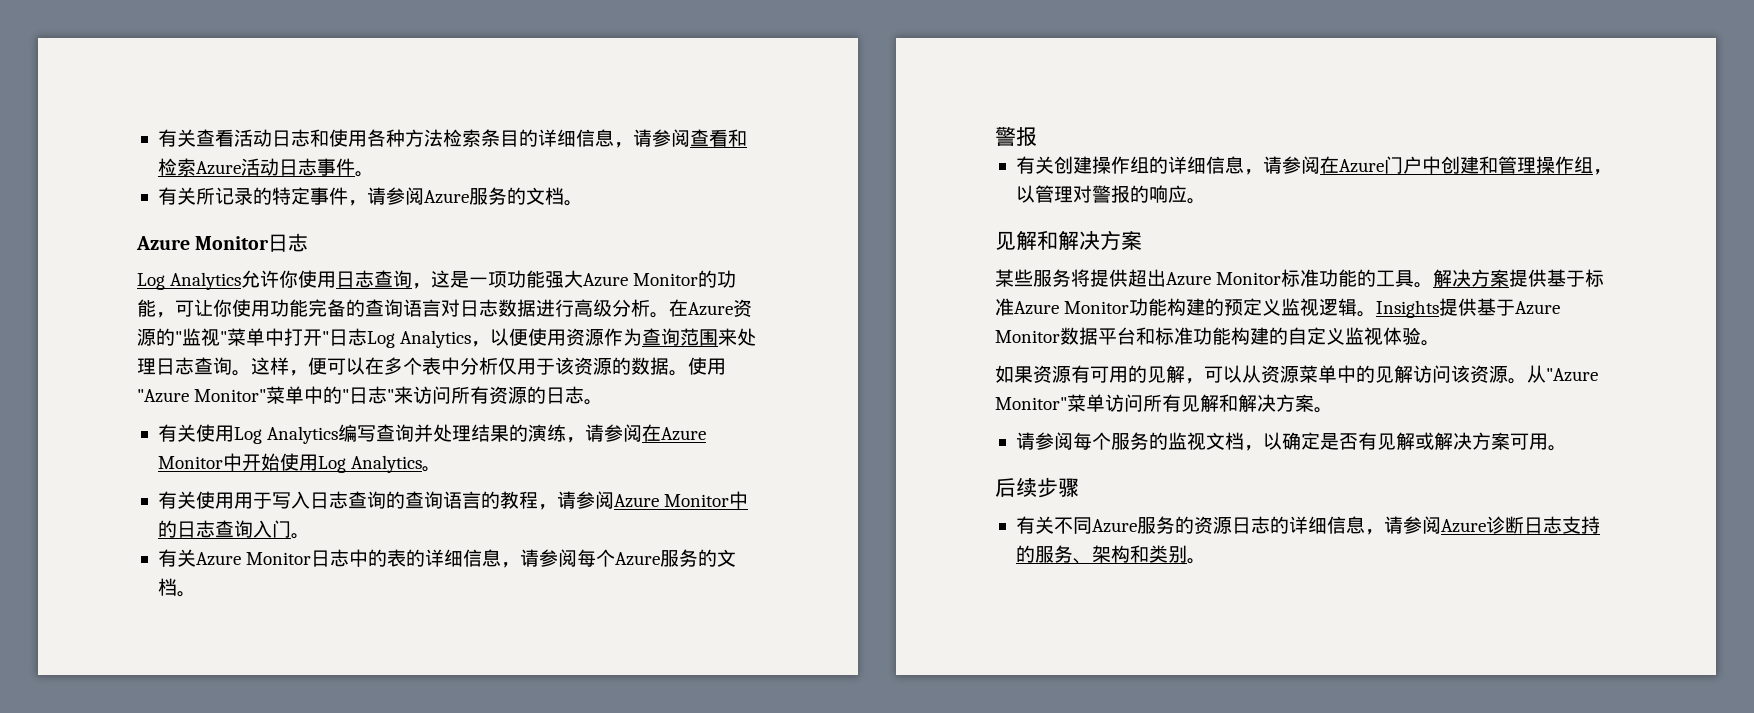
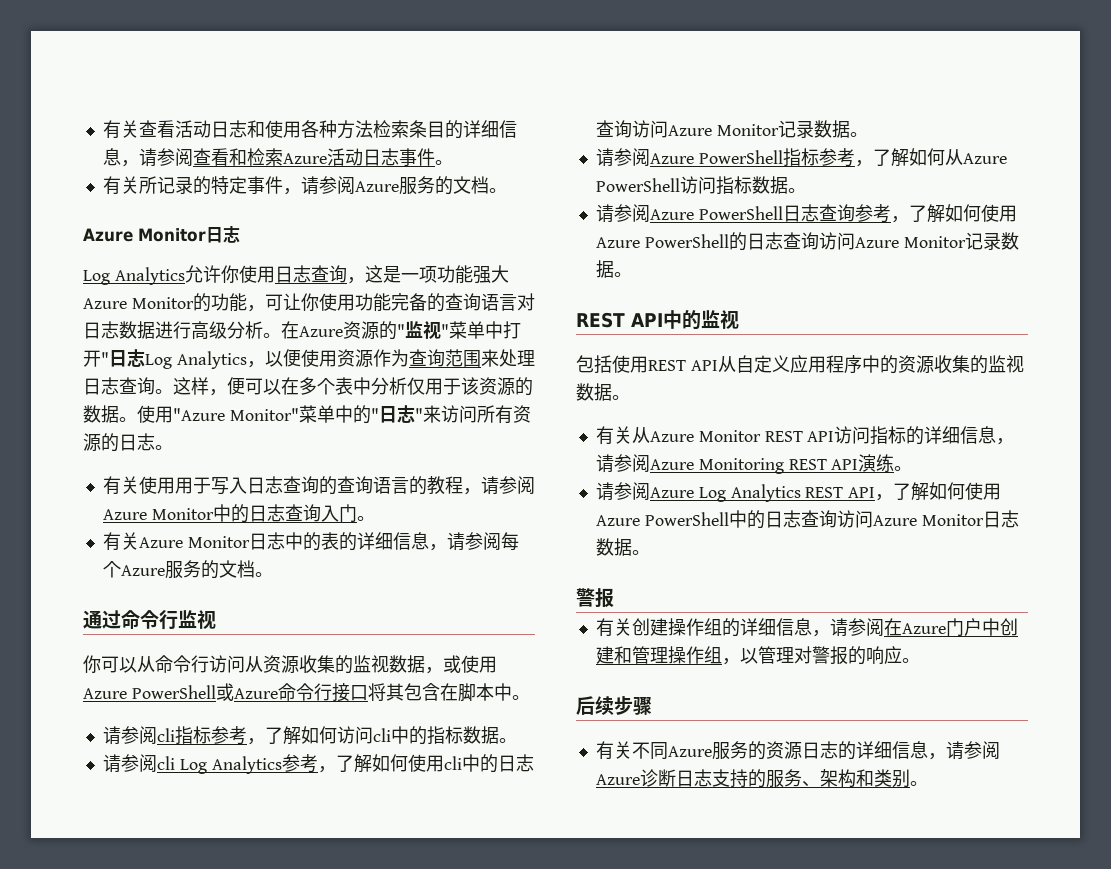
[157,424,707,444] [157,453,442,473] // 有关使用Log Analytics编写查询并处理结果的演练，请参阅在Azure Monitor中开始使用Log Analytics。 -> (173, 447) none
(196, 594) none -> [83,610,216,630] [83,655,497,674] [83,683,530,702] [102,726,517,745] [102,754,534,774] [595,120,868,138] [595,148,1007,167] [595,176,806,195] [595,204,1017,223] [595,232,1019,251] [595,260,632,278] [576,310,739,330] [576,355,1024,374] [576,383,630,401] [595,426,1015,445] [595,454,913,474] [595,482,1002,502] [595,510,1019,529] [595,538,650,556] // 通过命令行监视 // 你可以从命令行访问从资源收集的监视数据，或使用Azure PowerShell或Azure命令行接口将其包含在脚本中。 // 请参阅cli指标参考，了解如何访问cli中的指标数据。 // 请参阅cli Log Analytics参考，了解如何使用cli中的日志查询访问Azure Monitor记录数据。 // 请参阅Azure PowerShell指标参考，了解如何从Azure PowerShell访问指标数据。 // 请参阅Azure PowerShell日志查询参考，了解如何使用Azure PowerShell的日志查询访问Azure Monitor记录数据。 // REST API中的监视 // 包括使用REST API从自定义应用程序中的资源收集的监视数据。 // 有关从Azure Monitor REST API访问指标的详细信息，请参阅Azure Monitoring REST API演练。 // 请参阅Azure Log Analytics REST API，了解如何使用Azure PowerShell中的日志查询访问Azure Monitor日志数据。
[995,230,1142,250] [995,269,1605,288] [995,298,1561,318] [995,327,1440,346] [995,365,1598,384] [995,394,1333,413] [1015,432,1567,451] // 见解和解决方案 // 某些服务将提供超出Azure Monitor标准功能的工具。解决方案提供基于标准Azure Monitor功能构建的预定义监视逻辑。Insights提供基于Azure Monitor数据平台和标准功能构建的自定义监视体验。 // 如果资源有可用的见解，可以从资源菜单中的见解访问该资源。从"Azure Monitor"菜单访问所有见解和解决方案。 // 请参阅每个服务的监视文档，以确定是否有见解或解决方案可用。 -> (920, 660) none

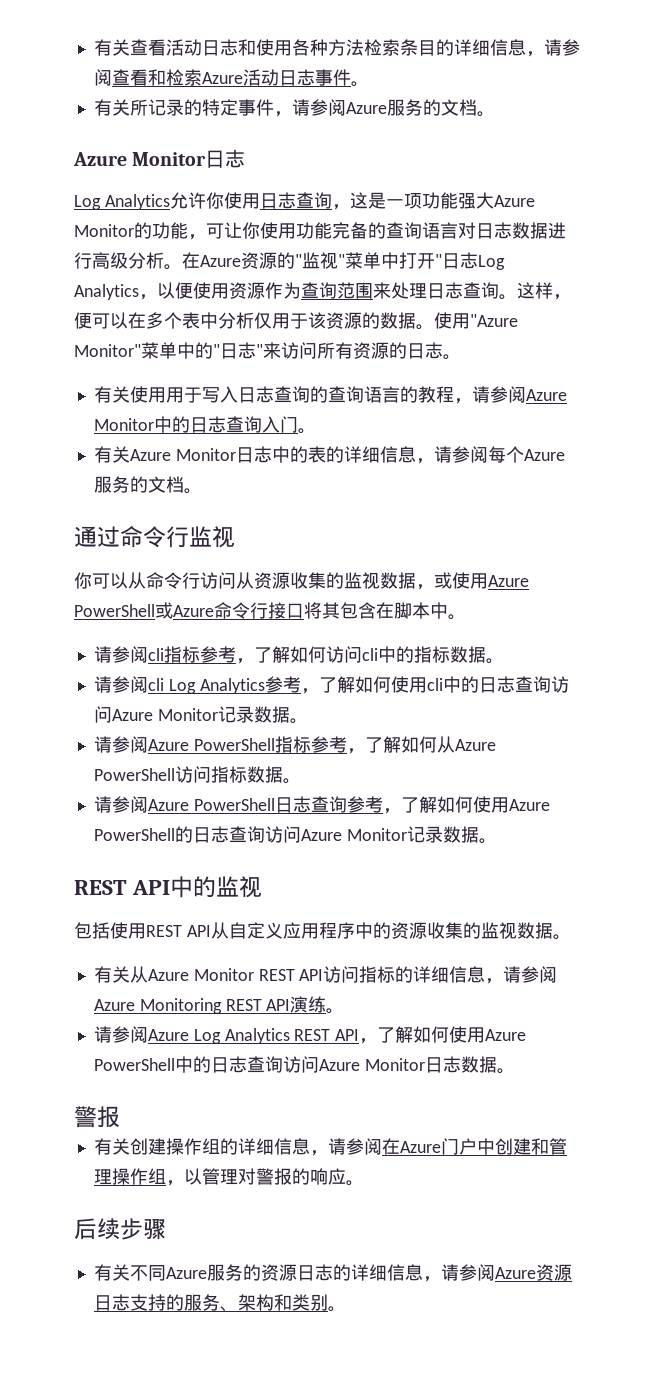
[639,769,676,787] 诊断 -> [535,1264,572,1281] 资源

